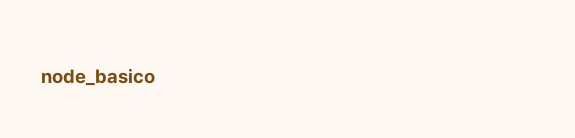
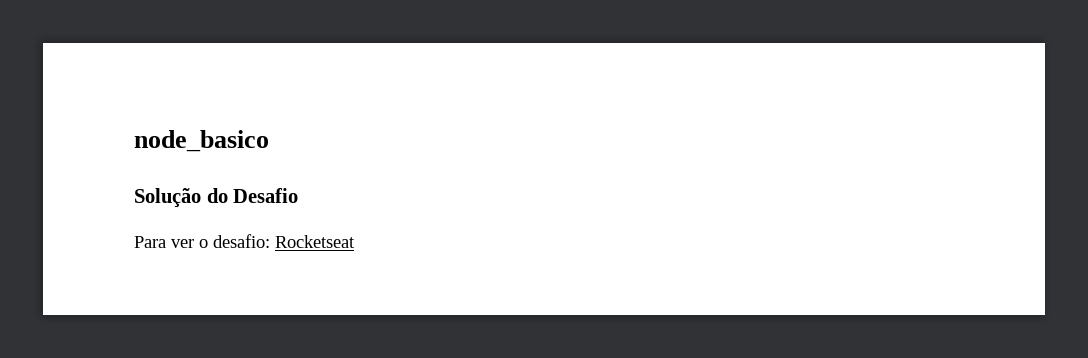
(155, 77) none -> [134,188,299,208] [134,234,355,248] // Solução do Desafio // Para ver o desafio: Rocketseat

